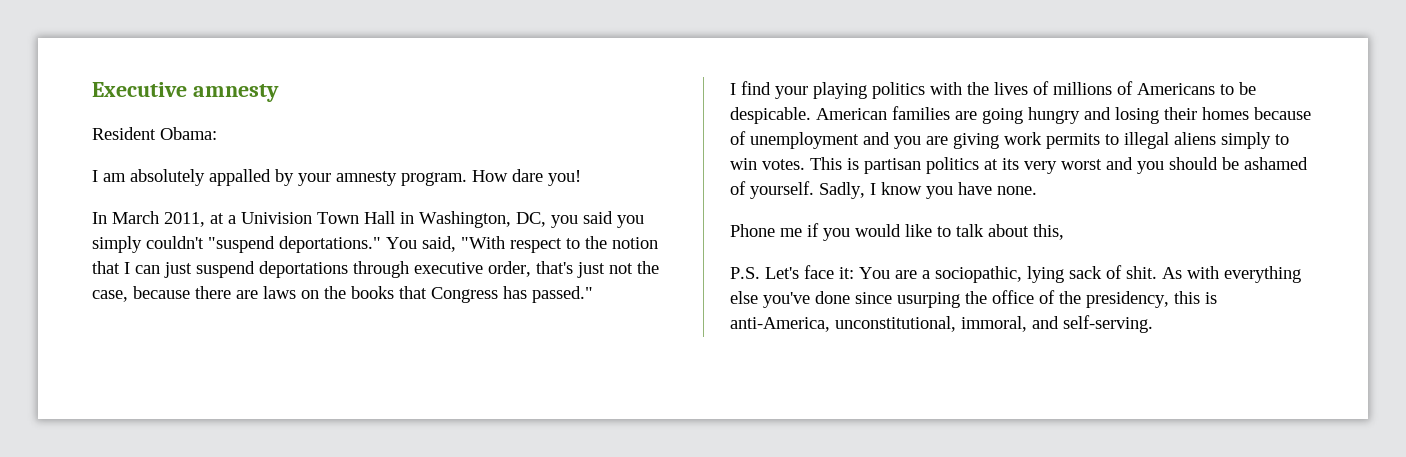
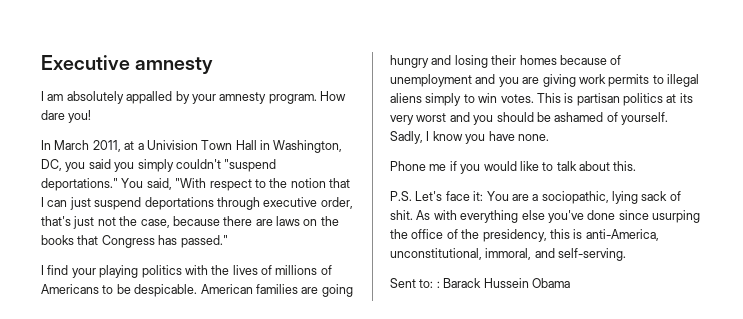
[92,127,217,140] // Resident Obama: -> (214, 65) none
[1033,224,1064,240] this, -> [613,161,637,171] this.
(1153, 324) none -> [390,278,570,288] // Sent to: : Barack Hussein Obama

